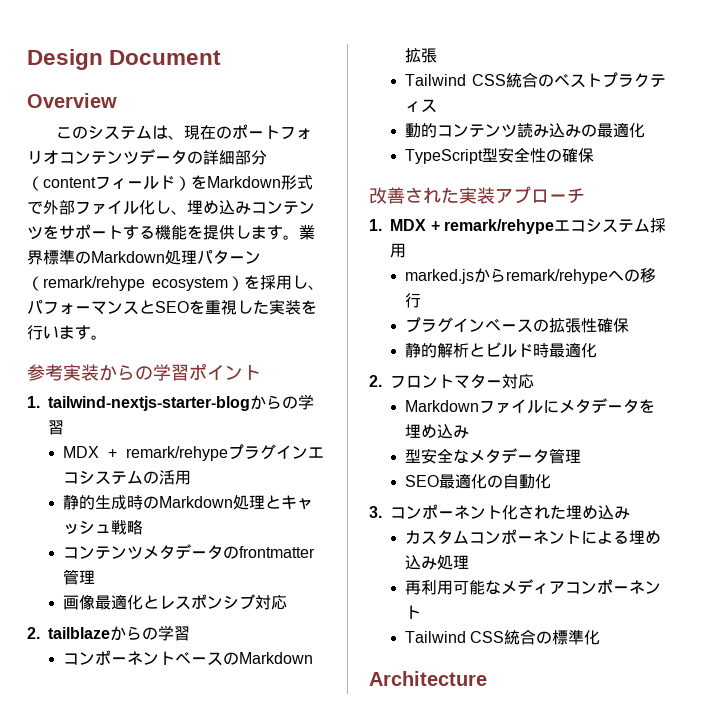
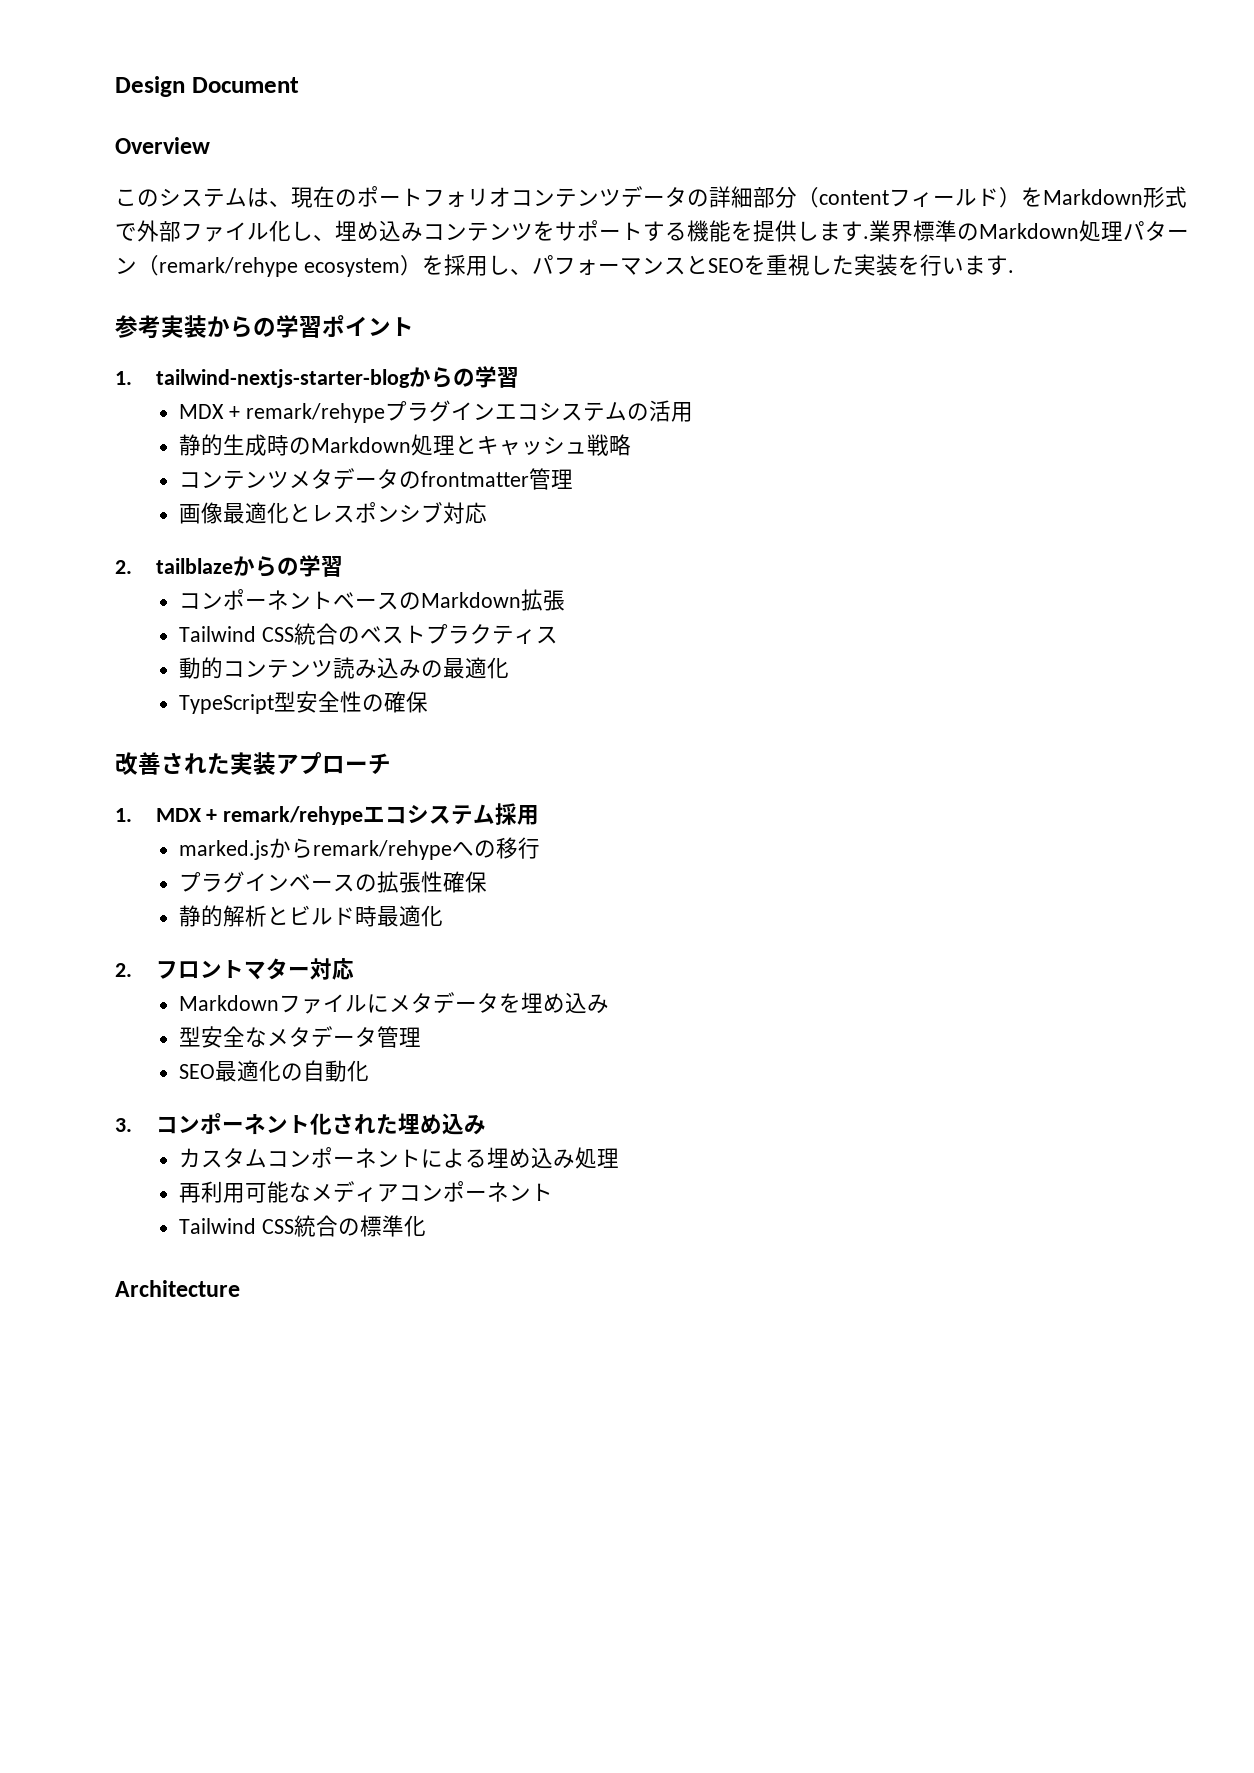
[283,235,299,240] 。 -> [863,236,869,239] .
[91,335,107,340] 。 -> [1007,270,1014,273] .

